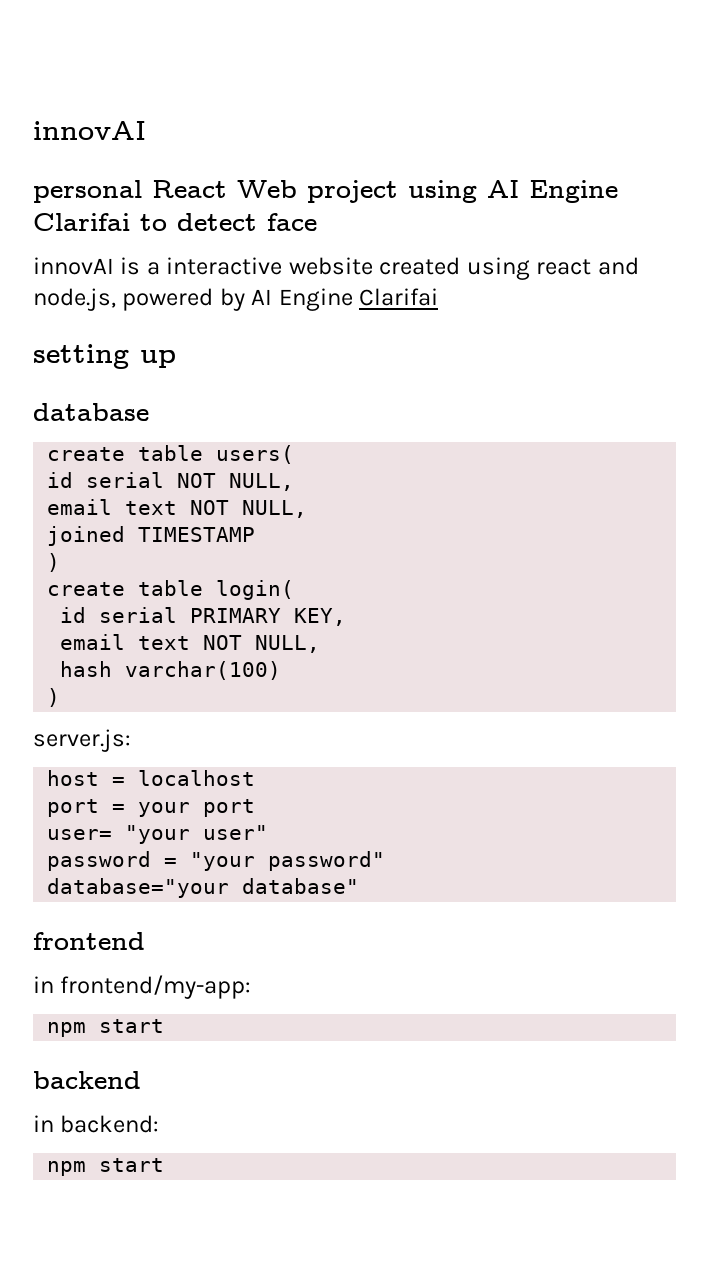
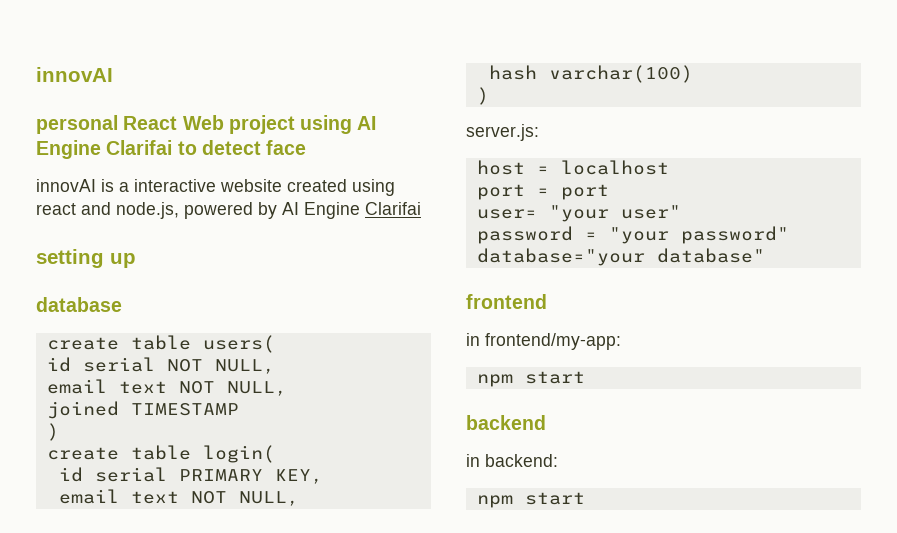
[138,802,191,817] your -> (549, 192) none

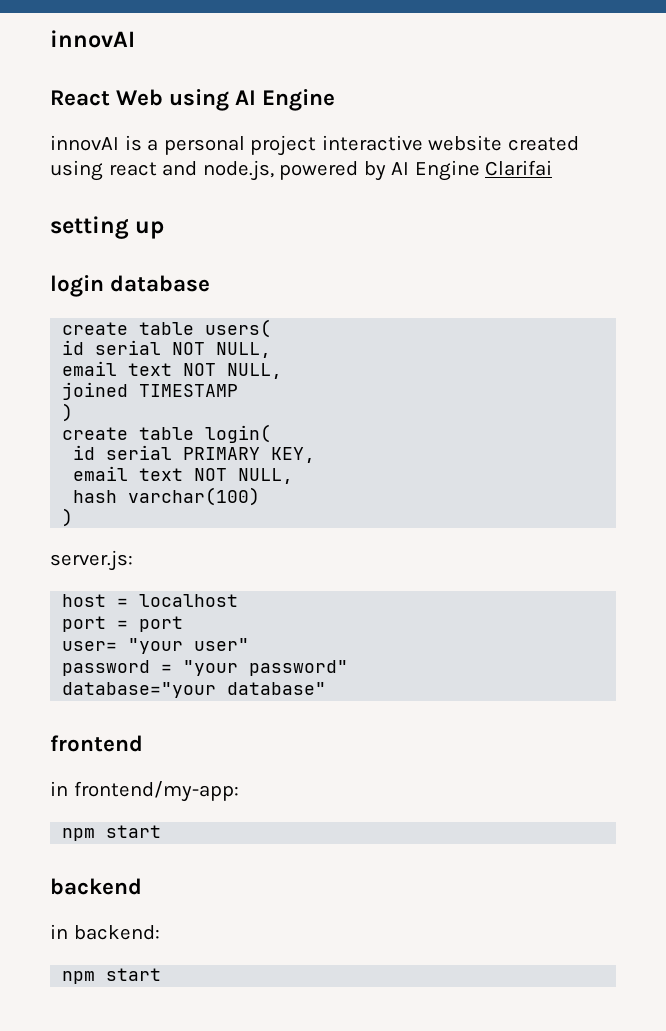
[36,115,118,134] personal -> (135, 39) none
[228,115,295,134] project -> (164, 97) none
[106,140,307,155] Clarifai to detect face -> (336, 100) none
(129, 187) none -> [163,135,317,156] personal project
(136, 260) none -> [50,275,104,297] login

